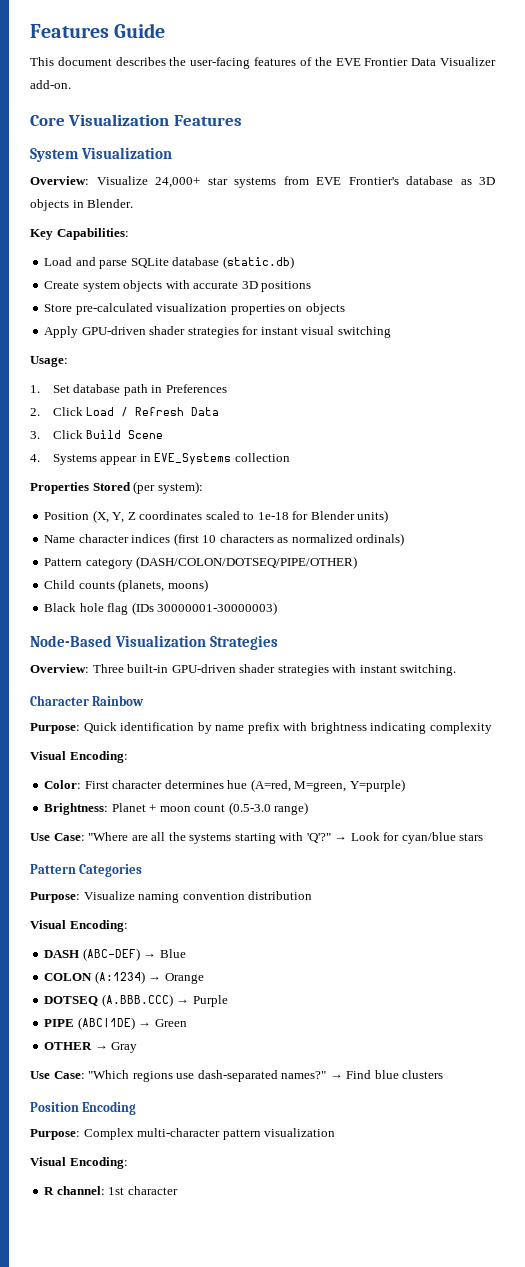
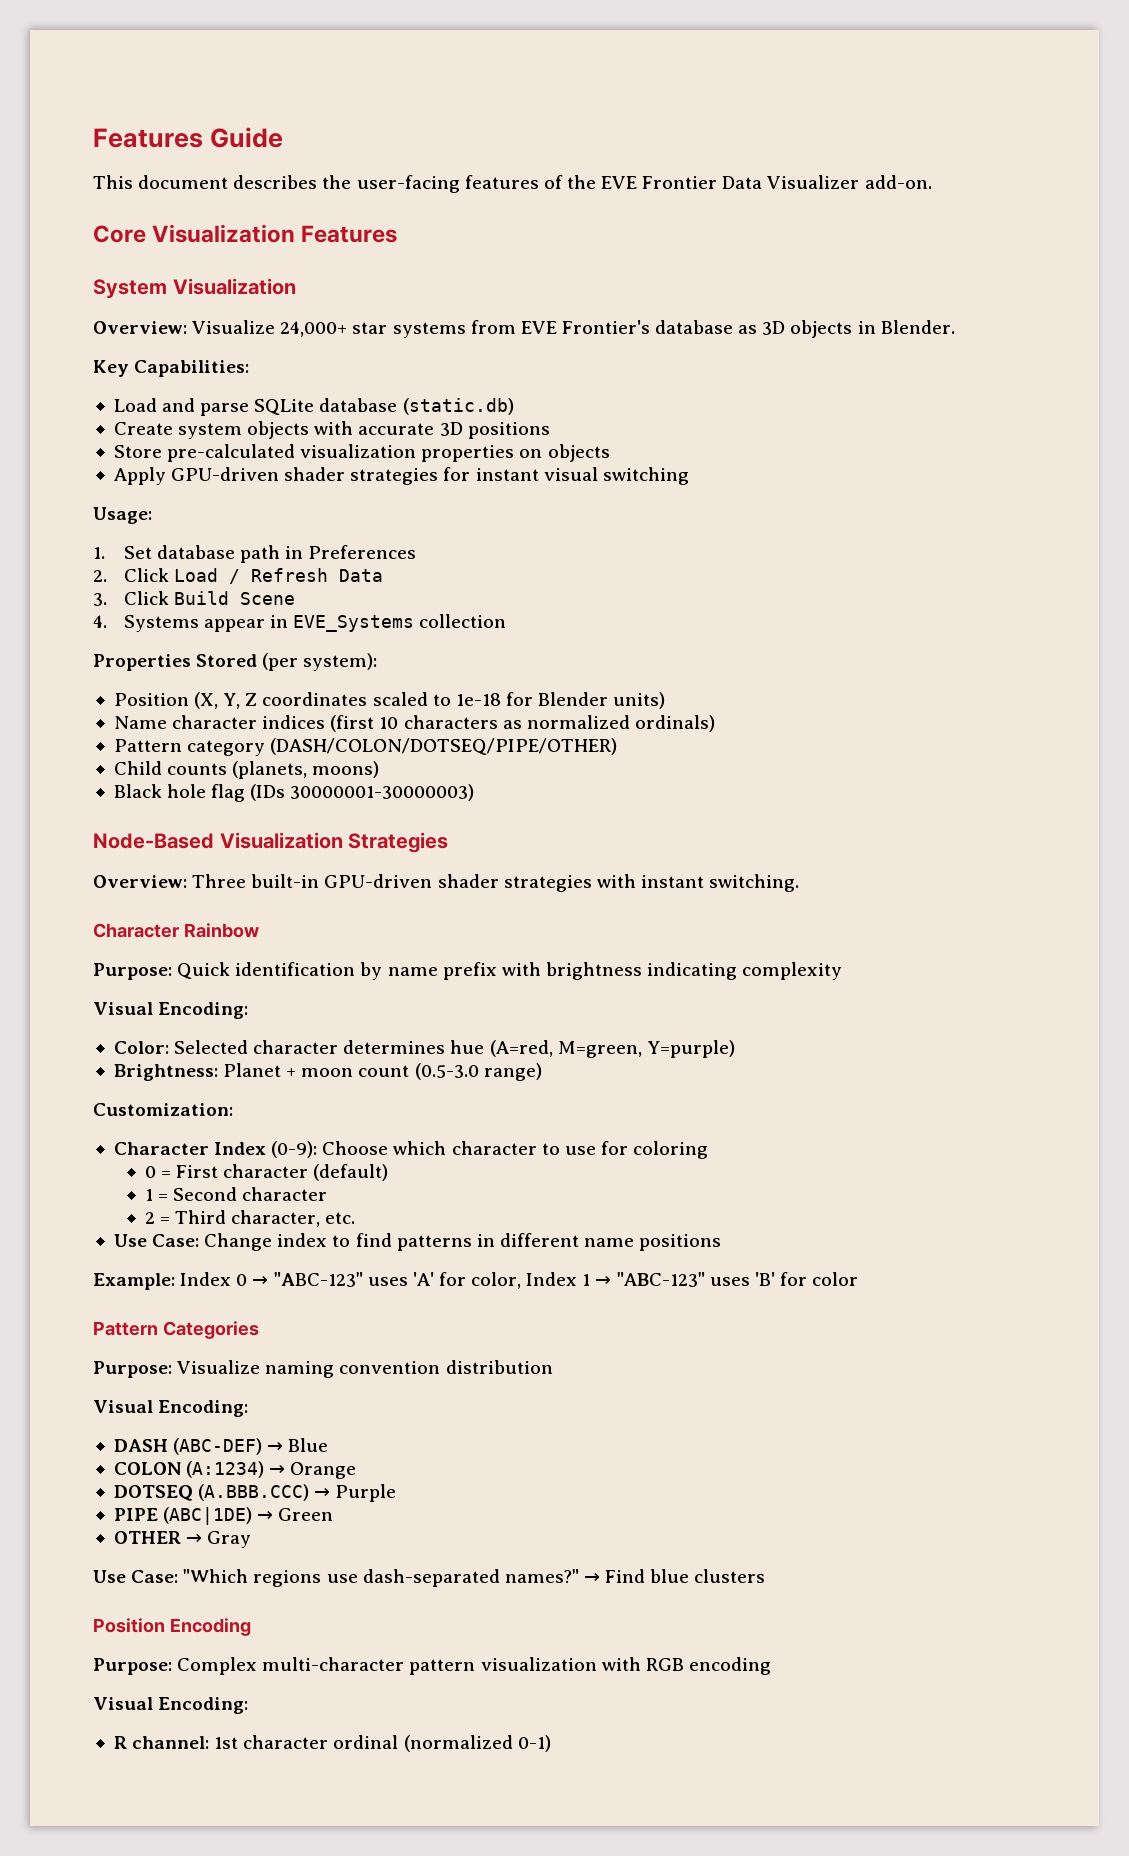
[84,781,109,789] First -> [174,1040,249,1054] Selected
[30,832,484,844] Use Case: "Where are all the systems starting with 'Q'?" → Look for cyan/blue stars -> [93,1103,233,1116] [113,1141,709,1159] [144,1164,389,1181] [144,1187,328,1201] [144,1210,356,1227] [113,1233,722,1251] [93,1272,859,1290] Customization: // Character Index (0-9): Choose which character to use for coloring // 0 = First character (default) // 1 = Second character // 2 = Third character, etc. // Use Case: Change index to find patterns in different name positions // Example: Index 0 → "ABC-123" uses 'A' for color, Index 1 → "ABC-123" uses 'B' for color
(336, 1132) none -> [601,1657,771,1675] with RGB encoding
(178, 1190) none -> [333,1735,551,1752] ordinal (normalized 0-1)

